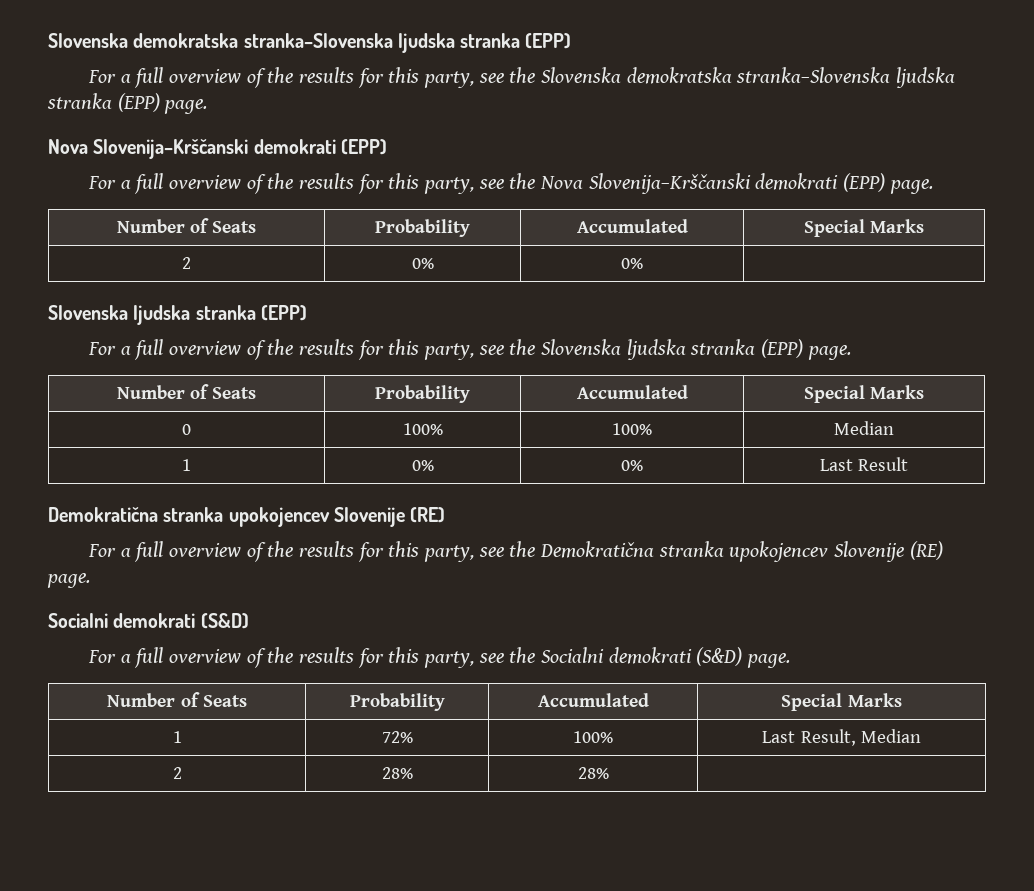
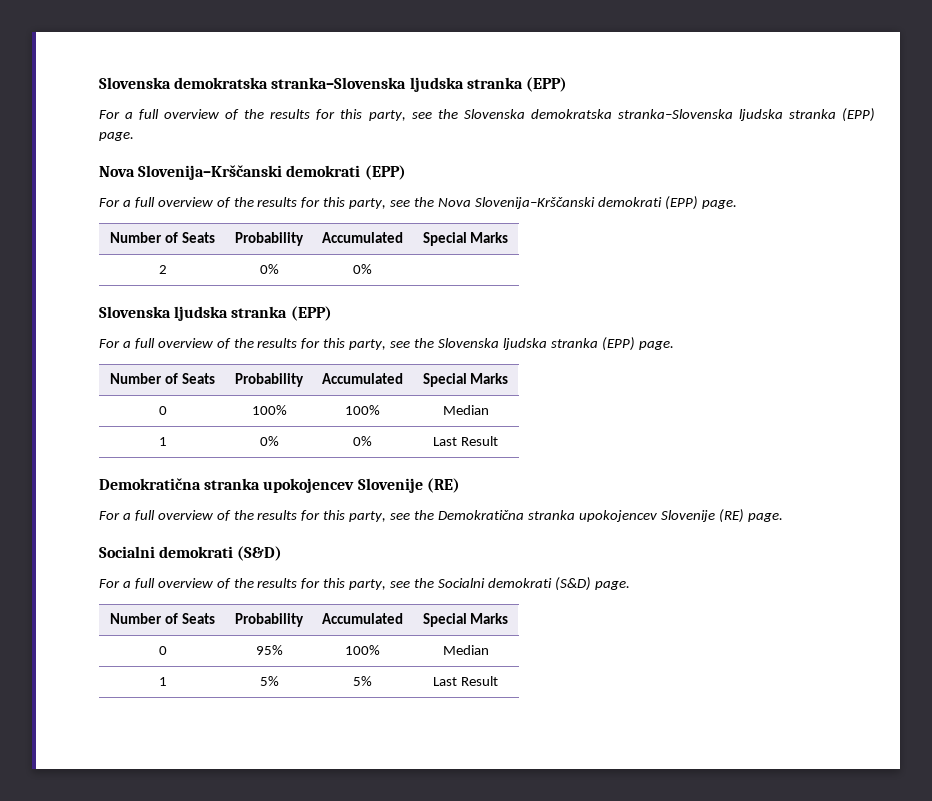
[172,731,182,743] [381,731,413,743] [573,731,613,743] [762,729,921,746] [172,767,182,779] [381,767,413,779] [577,767,609,779] 1 | 72% | 100% | Last Result, Median // 2 | 28% | 28% | -> [158,646,167,655] [255,645,283,655] [345,645,380,655] [442,645,489,655] [158,677,167,686] [259,676,279,686] [353,676,372,686] [433,676,498,686] 0 | 95% | 100% | Median // 1 | 5% | 5% | Last Result

